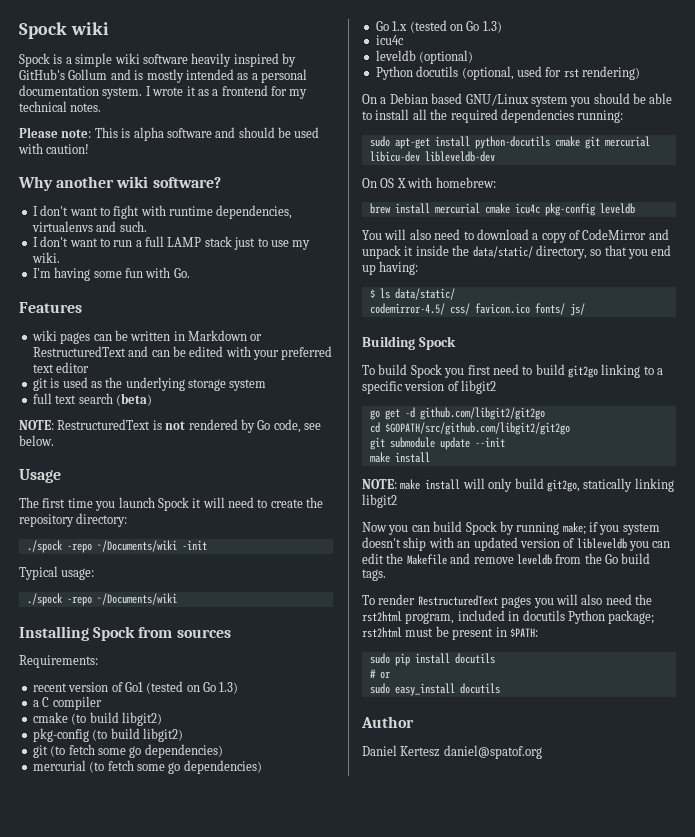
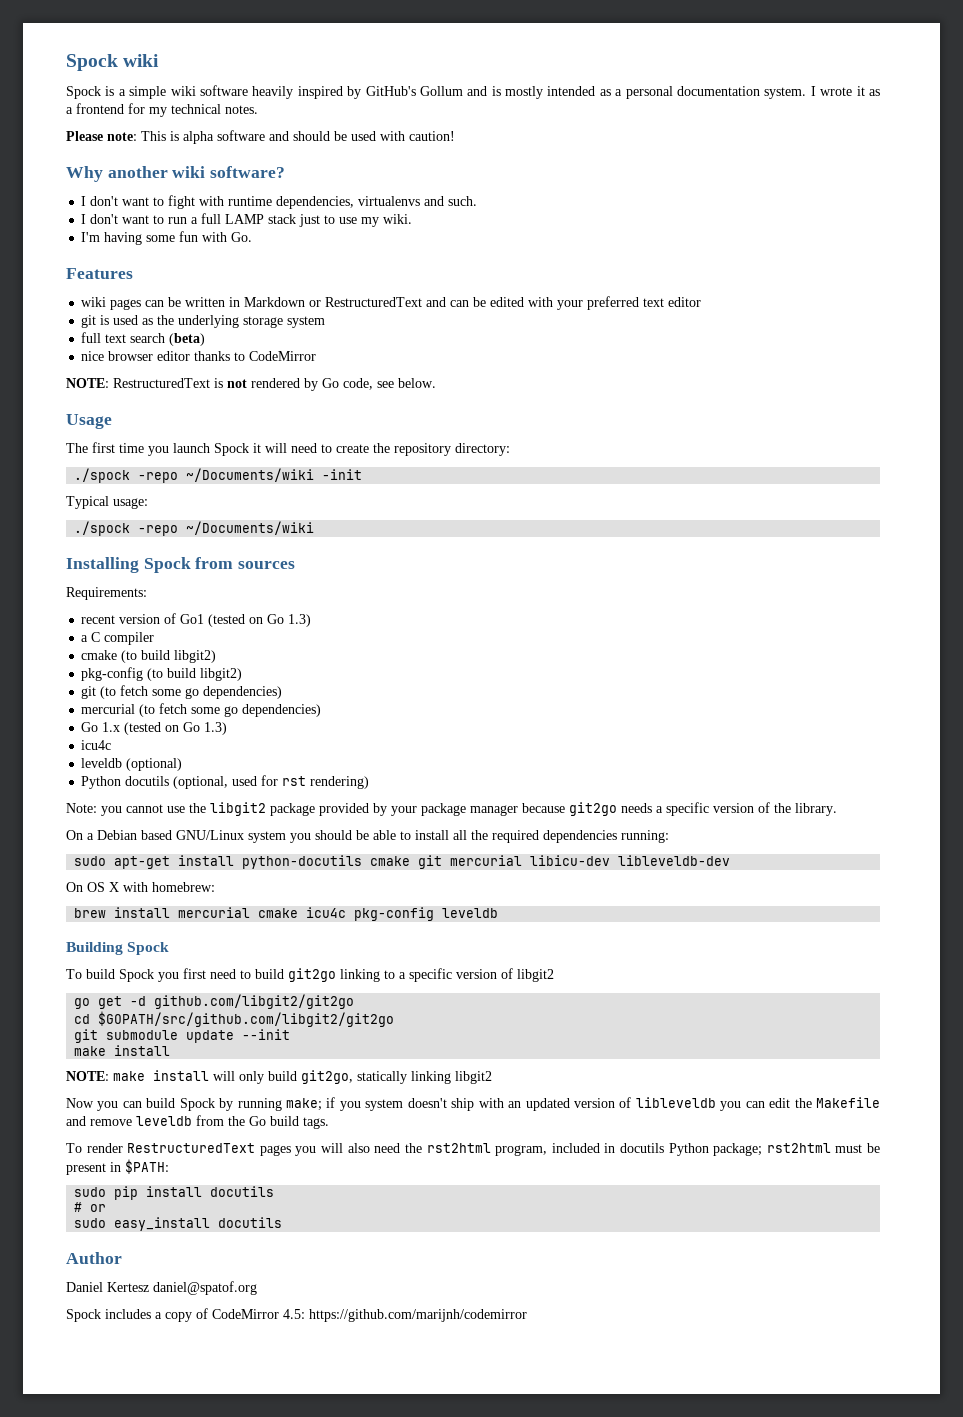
(152, 399) none -> [81,351,317,361] // nice browser editor thanks to CodeMirror
(640, 73) none -> [66,802,837,816] // Note: you cannot use the libgit2 package provided by your package manager because git2go needs a specific version of the library.
[362,229,669,243] [362,245,672,259] [362,261,419,275] [369,288,455,300] [369,303,585,316] // You will also need to download a copy of CodeMirror and unpack it inside the data/static/ directory, so that you end up having: // $ ls data/static/ // codemirror-4.5/ css/ favicon.ico fonts/ js/ -> (499, 913) none
(542, 752) none -> [66,1308,527,1322] // Spock includes a copy of CodeMirror 4.5: https://github.com/marijnh/codemirror

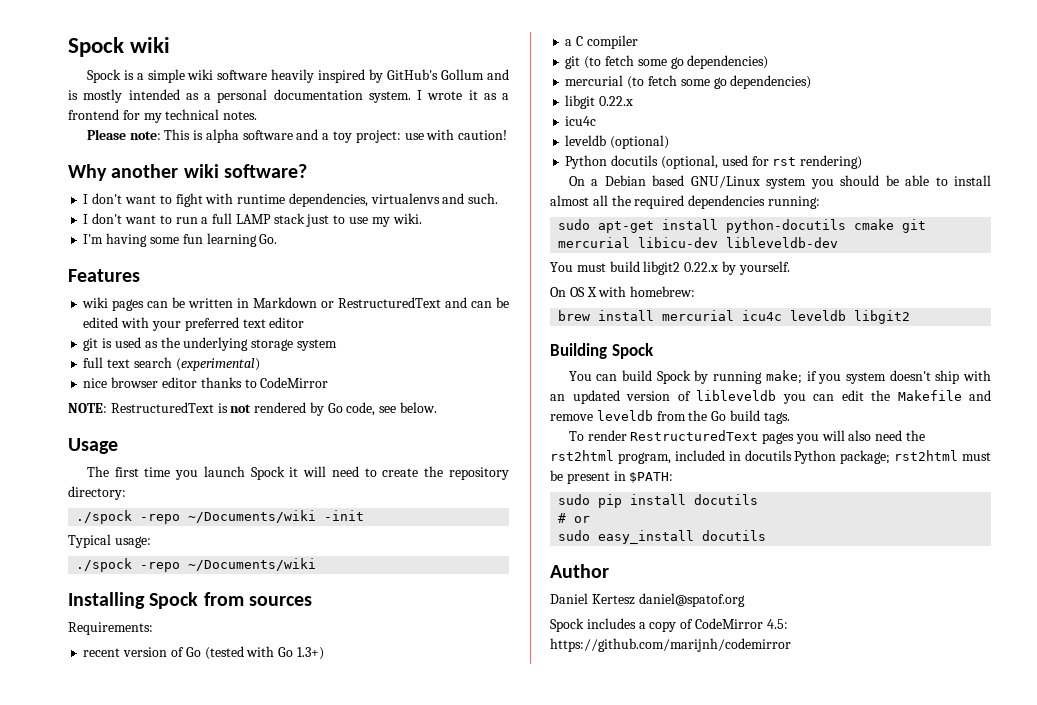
[293,131,376,141] should be used -> [322,130,424,143] a toy project: use
[202,232,228,242] with -> [206,233,257,247] learning
[169,333,206,346] (beta) -> [175,358,260,371] (experimental)
[180,614,312,627] [81,632,155,645] [81,650,217,663] [81,667,243,681] Go1 (tested on Go 1.3) // a C compiler // cmake (to build libgit2) // pkg-config (to build libgit2) -> [185,646,324,660] [565,35,638,49] Go (tested with Go 1.3+) // a C compiler
[81,722,228,735] Go 1.x (tested on Go 1.3) -> [565,95,634,109] libgit 0.22.x
[66,802,837,816] // Note: you cannot use the libgit2 package provided by your package manager because git2go needs a specific version of the library. -> (863, 162) none
(449, 835) none -> [550,195,589,206] almost
(731, 860) none -> [550,261,790,275] // You must build libgit2 0.22.x by yourself.
[258,907,499,921] cmake icu4c pkg-config leveldb -> [742,310,911,324] icu4c leveldb libgit2
[66,968,554,982] [74,994,355,1009] [74,1011,395,1027] [74,1029,291,1043] [74,1045,171,1056] [66,1070,492,1084] [66,1098,119,1111] To build Spock you first need to build git2go linking to a specific version of libgit2 // go get -d github.com/libgit2/git2go // cd $GOPATH/src/github.com/libgit2/git2go // git submodule update --init // make install // NOTE: make install will only build git2go, statically linking libgit2 // Now you -> [568,371,592,381] You

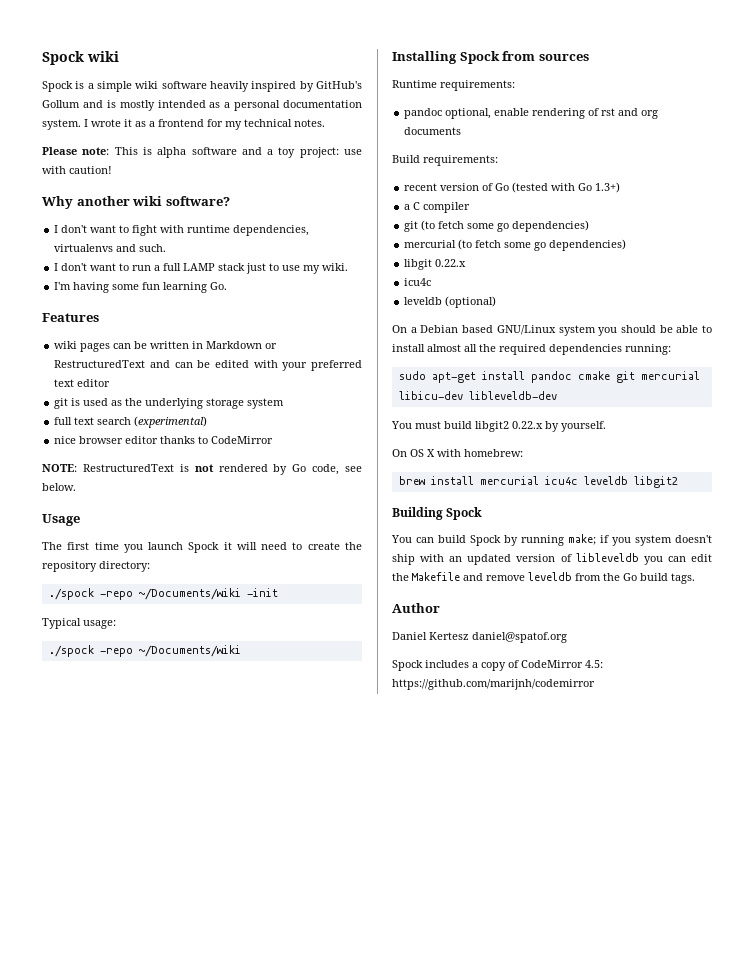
[68,622,153,635] Requirements: -> [392,80,515,91] [404,108,659,119] [404,127,462,135] [392,155,498,166] Runtime requirements: // pandoc optional, enable rendering of rst and org documents // Build requirements:
[565,155,863,169] // Python docutils (optional, used for rst rendering) -> (497, 302) none
[726,219,847,233] python-docutils -> [530,371,572,383] pandoc
[568,430,925,444] [550,450,991,464] [550,470,674,484] [558,494,759,508] [558,513,591,523] [558,530,767,544] // To render RestructuredText pages you will also need the rst2html program, included in docutils Python package; rst2html must be present in $PATH: // sudo pip install docutils // # or // sudo easy_install docutils -> (695, 578) none

